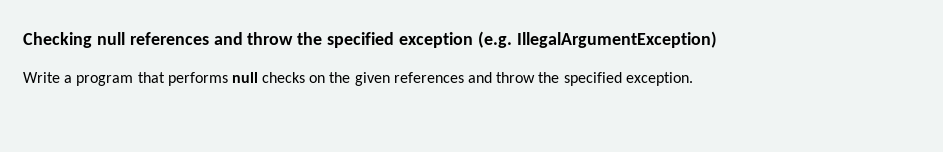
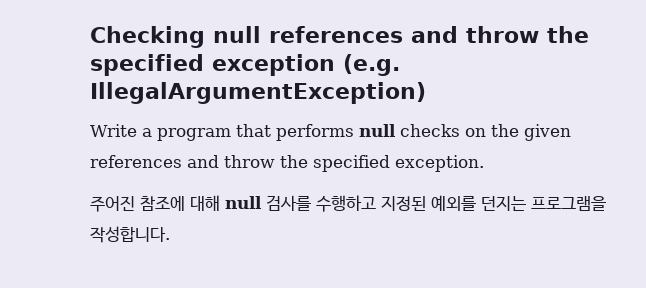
(693, 79) none -> [90,195,606,212] [90,226,170,243] // 주어진 참조에 대해 null 검사를 수행하고 지정된 예외를 던지는 프로그램을 작성합니다.

